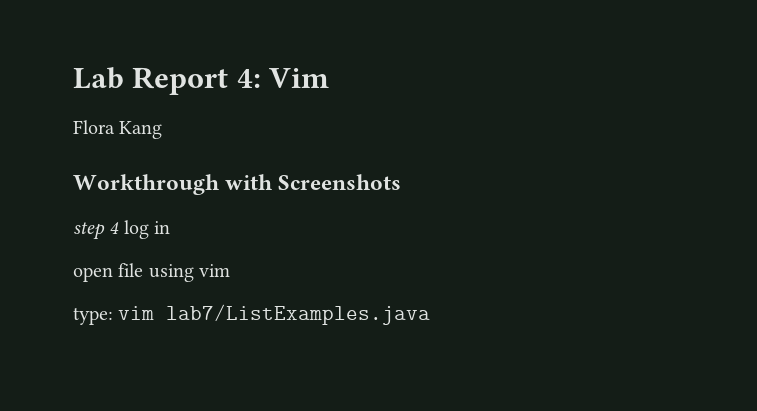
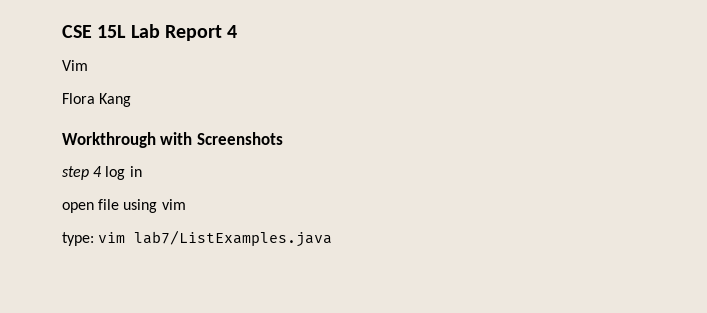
(73, 78) none -> [62,25,127,38] CSE 15L
[236,69,261,88] 4: -> [227,25,238,38] 4 //

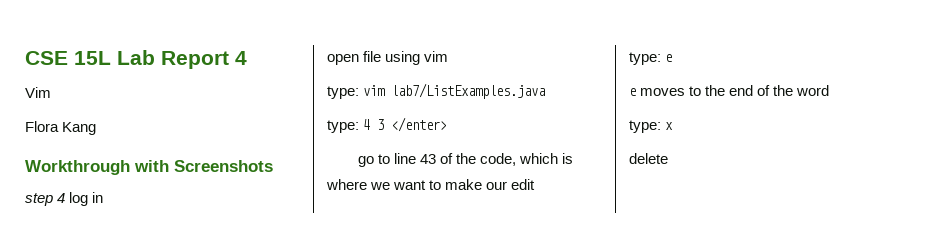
(333, 238) none -> [327,117,448,133] [357,153,574,167] [326,179,536,190] [629,52,673,65] [629,85,830,96] [629,120,674,133] [629,153,668,164] // type: 4 3 </enter> // go to line 43 of the code, which is where we want to make our edit // type: e // e moves to the end of the word // type: x // delete

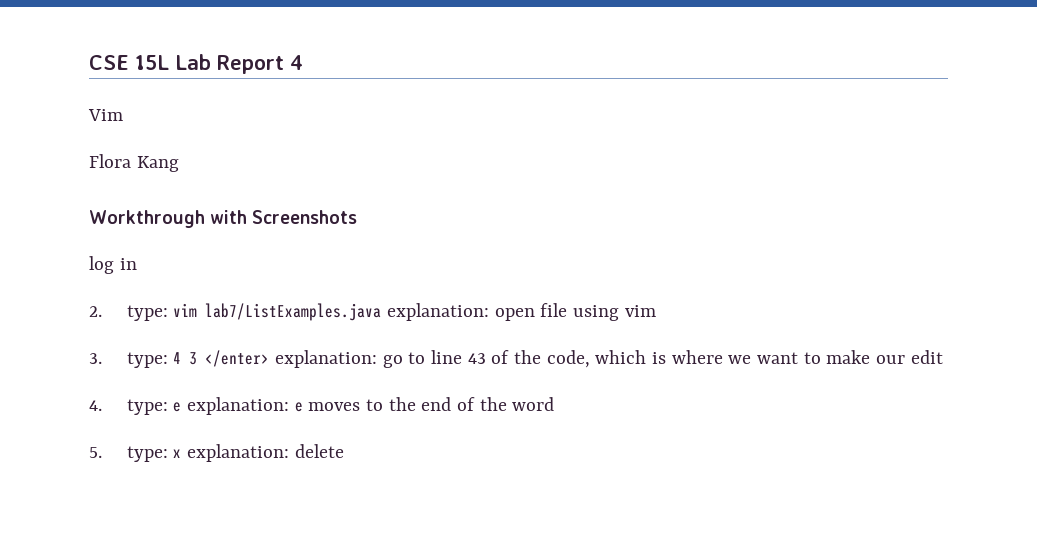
[25,193,66,206] step 4 -> (358, 217) none
(104, 197) none -> [89,303,489,321] 2. type: vim lab7/ListExamples.java explanation:
[327,83,546,99] type: vim lab7/ListExamples.java // -> [89,353,102,364] 3.
(448, 124) // -> [274,350,377,368] explanation:
(536, 184) none -> [89,400,102,411] 4.
(673, 58) // -> [186,397,289,415] explanation:
(830, 90) none -> [89,447,102,458] 5.
(674, 126) // -> [186,444,289,462] explanation:

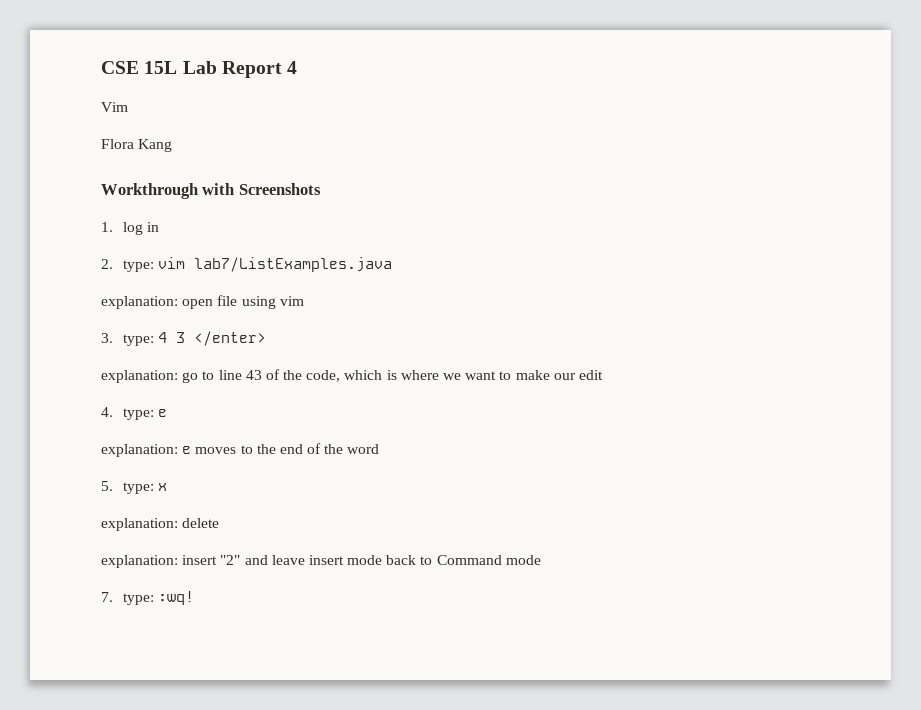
(358, 217) none -> [101,222,113,232] 1.
(382, 312) none -> (392, 264) //
(270, 358) none -> (266, 338) //
(182, 407) none -> (167, 413) //
(182, 453) none -> (167, 487) //
(344, 451) none -> [101,555,541,568] [101,591,194,605] // explanation: insert "2" and leave insert mode back to Command mode // 7. type: :wq!

